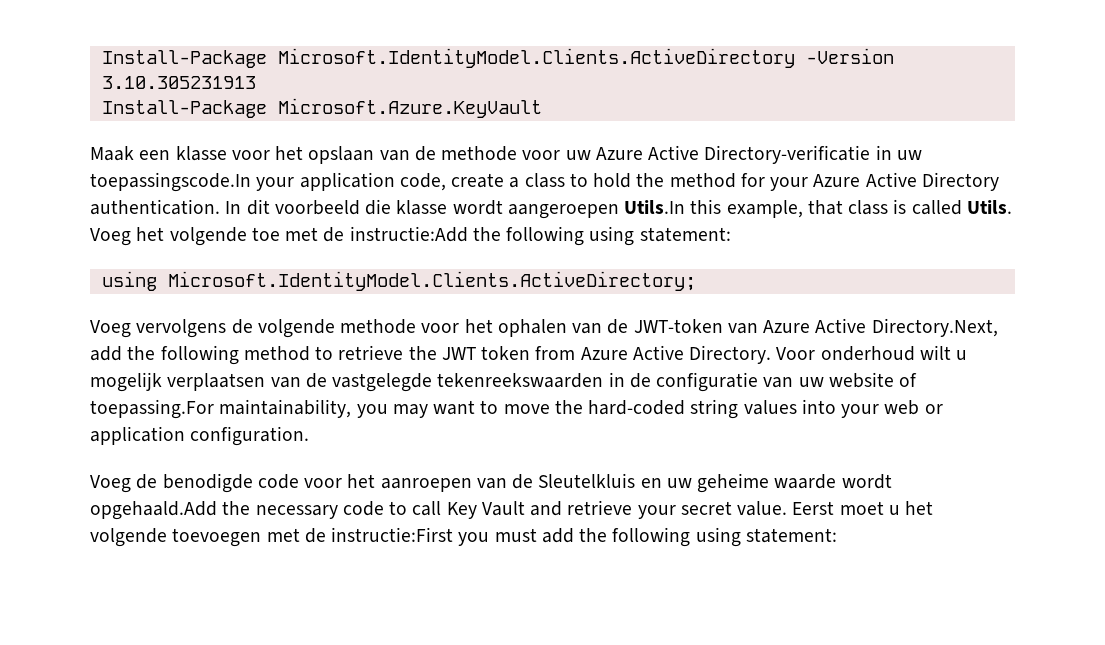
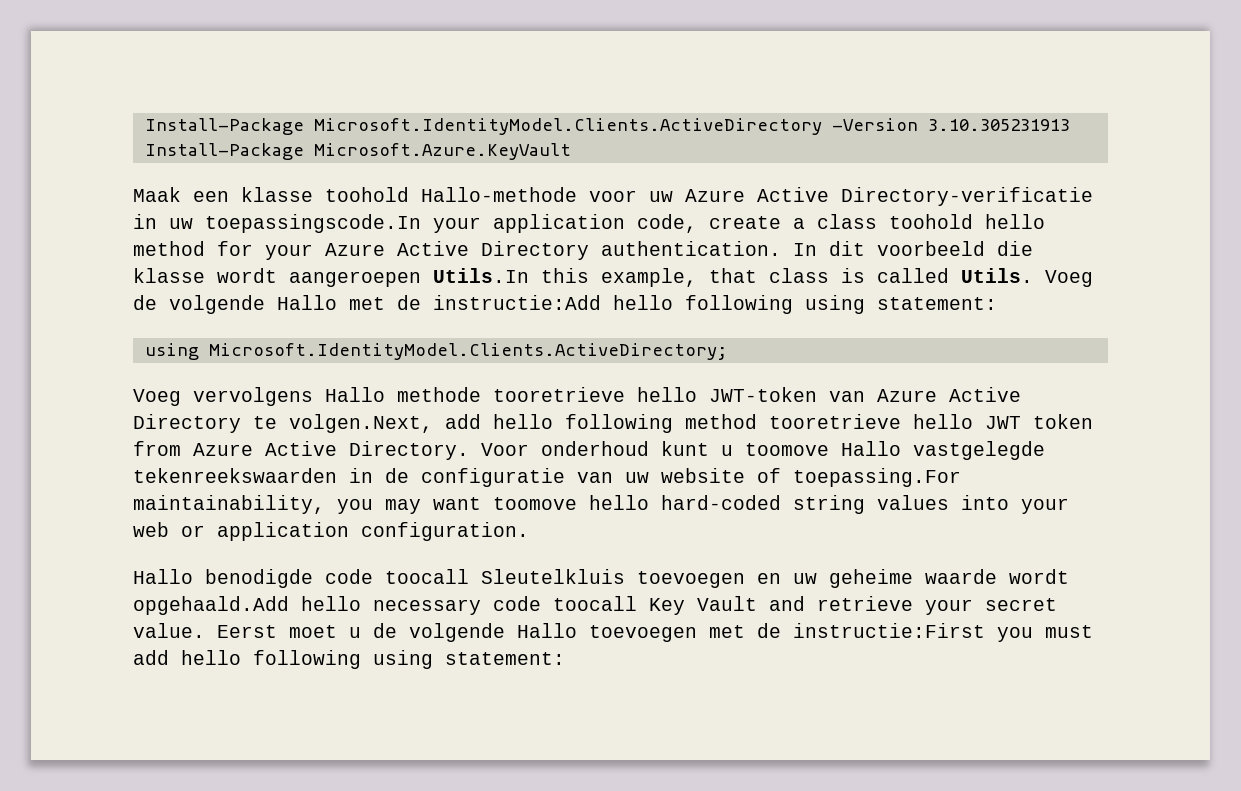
[231,146,518,164] voor het opslaan van de methode -> [325,187,577,202] toohold Hallo-methode
[569,173,665,188] to hold the -> [889,214,1045,229] toohold hello
[136,227,280,246] het volgende toe -> [133,295,337,314] de volgende Hallo
[472,227,501,241] the -> [613,295,673,310] hello
[231,318,998,338] [90,345,437,365] de volgende methode voor het ophalen van de JWT-token van Azure Active Directory.Next, add the following method to retrieve the -> [325,387,1021,402] [133,414,973,433] Hallo methode tooretrieve hello JWT-token van Azure Active Directory te volgen.Next, add hello following method tooretrieve hello
[919,345,968,360] [90,372,327,392] wilt u mogelijk verplaatsen van de -> [661,441,901,456] kunt u toomove Hallo
[480,400,583,414] to move the -> [493,495,649,510] toomove hello
[90,473,636,493] Voeg de benodigde code voor het aanroepen van de Sleutelkluis -> [133,569,745,588] Hallo benodigde code toocall Sleutelkluis toevoegen
[222,501,251,515] the -> [301,596,361,611] hello
[389,501,442,516] to call -> [553,596,637,611] toocall
[905,501,934,515] [90,528,167,547] het volgende -> [373,623,577,642] de volgende Hallo
[579,528,608,542] the -> [181,650,241,665] hello

